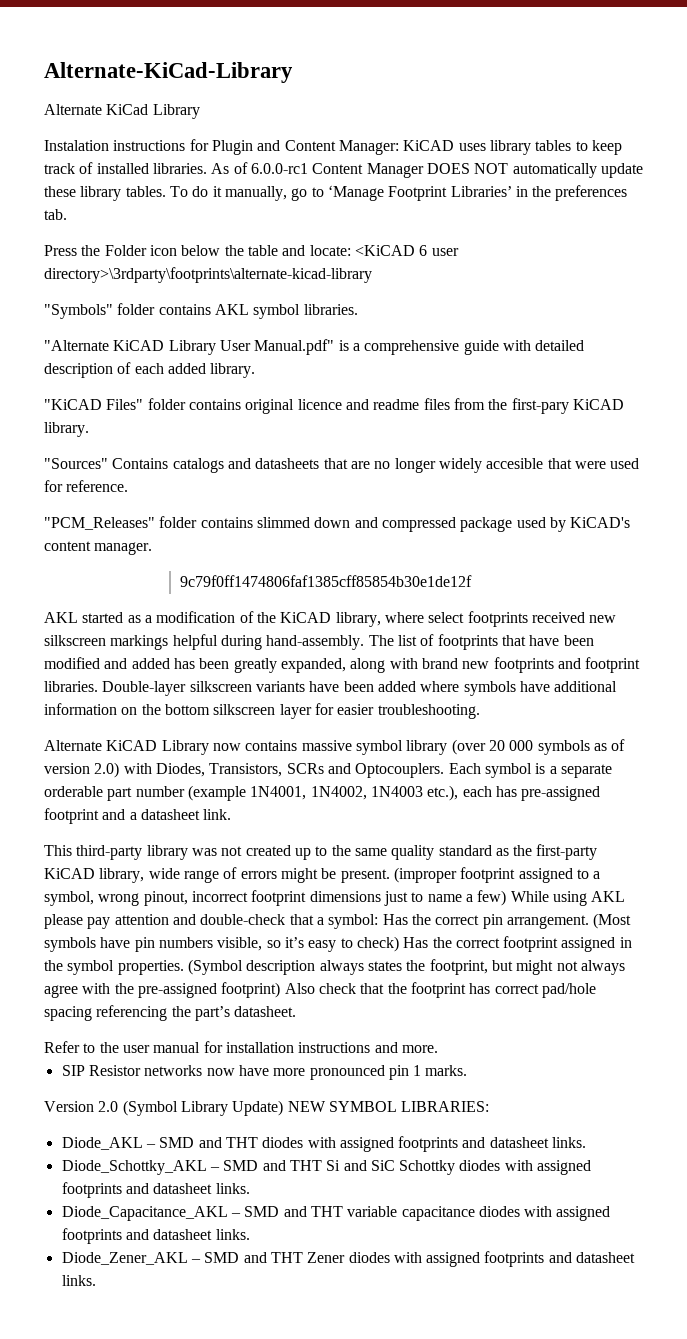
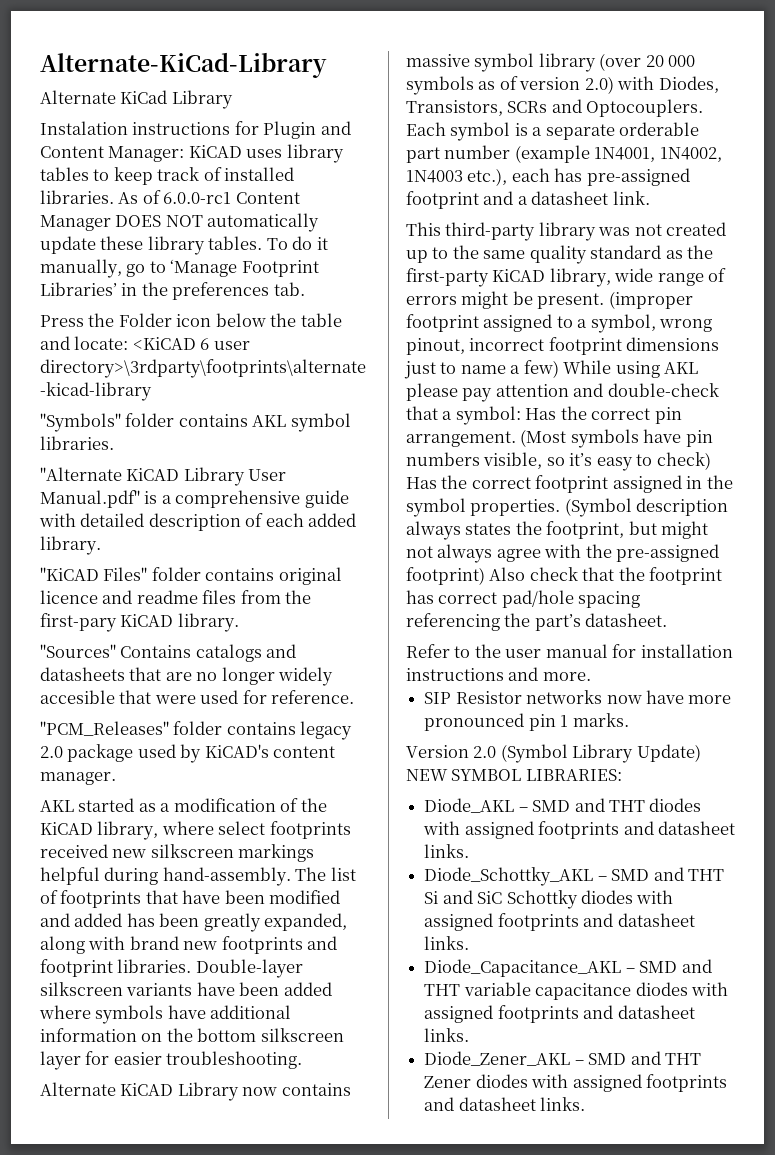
[256,517,456,532] slimmed down and compressed -> [300,721,353,740] [40,746,63,758] legacy 2.0
[180,575,473,587] // 9c79f0ff1474806faf1385cff85854b30e1de12f -> (116, 778) none

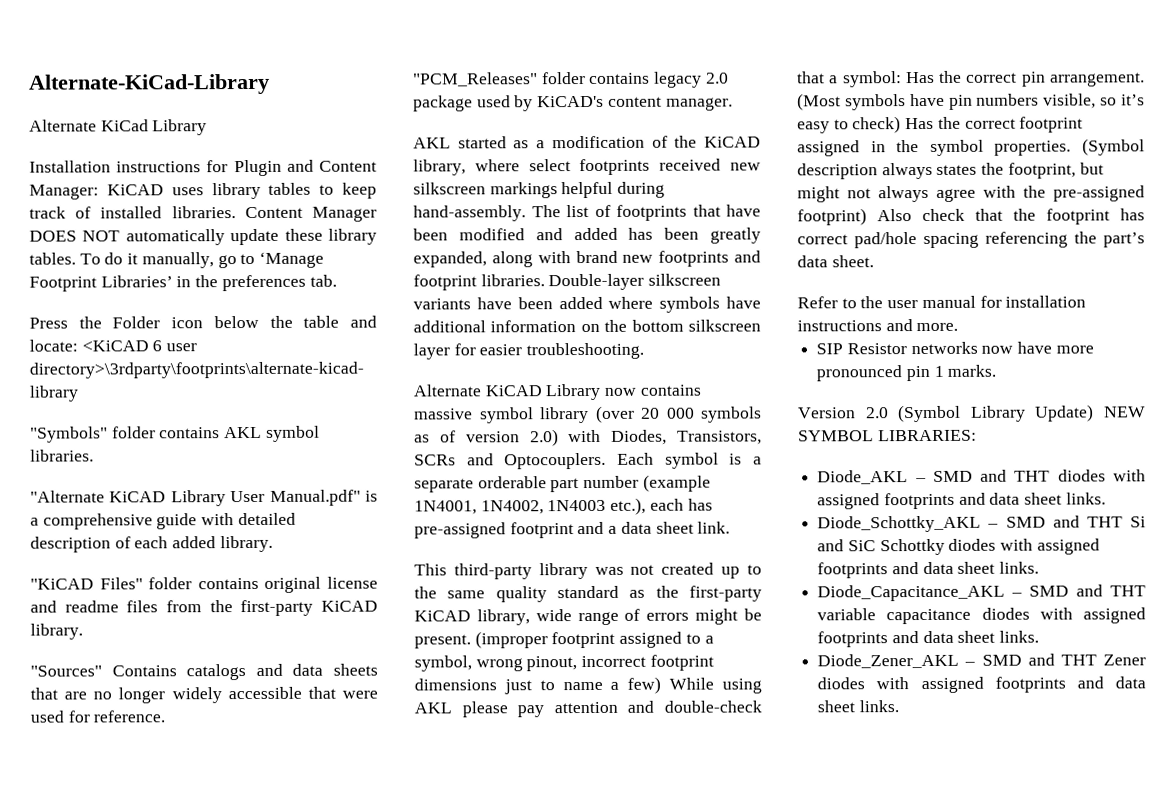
[40,121,128,135] Instalation -> [29,160,111,173] Installation
[118,190,232,204] As of 6.0.0-rc1 -> (236, 212) none
[40,590,98,604] licence -> [327,576,378,589] license
[40,613,117,632] first-pary -> [240,599,314,617] first-party
[40,667,125,681] datasheets -> [292,663,378,676] data sheets
[40,690,115,704] accesible -> [227,686,302,700] accessible
[531,191,609,205] datasheet -> [620,521,694,534] data sheet
[585,613,668,627] datasheet. -> [797,255,874,268] data sheet.
[657,821,735,835] datasheet -> [989,492,1063,505] data sheet
[617,913,695,927] datasheet -> [922,561,996,575] data sheet
[617,1005,695,1019] datasheet -> [922,630,996,644] data sheet
[458,1097,536,1111] datasheet -> [1115,676,1146,689] [817,700,856,713] data sheet

